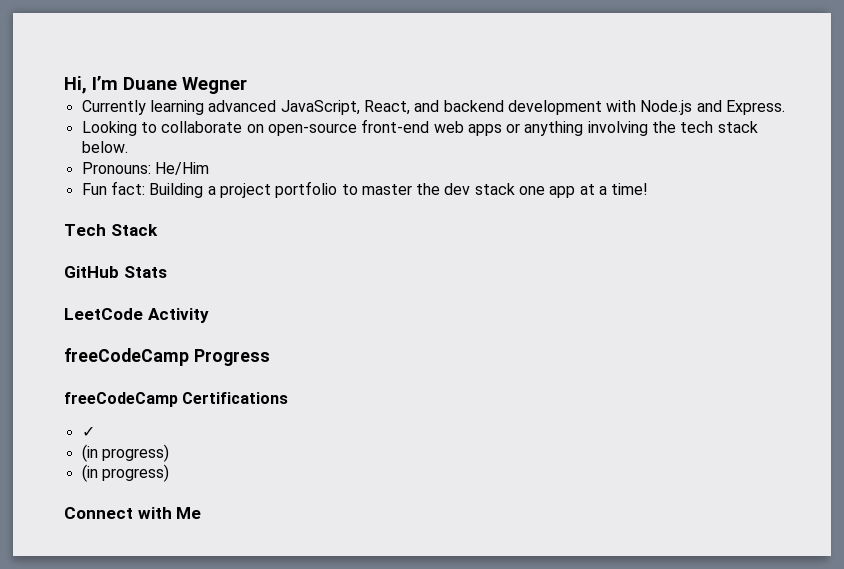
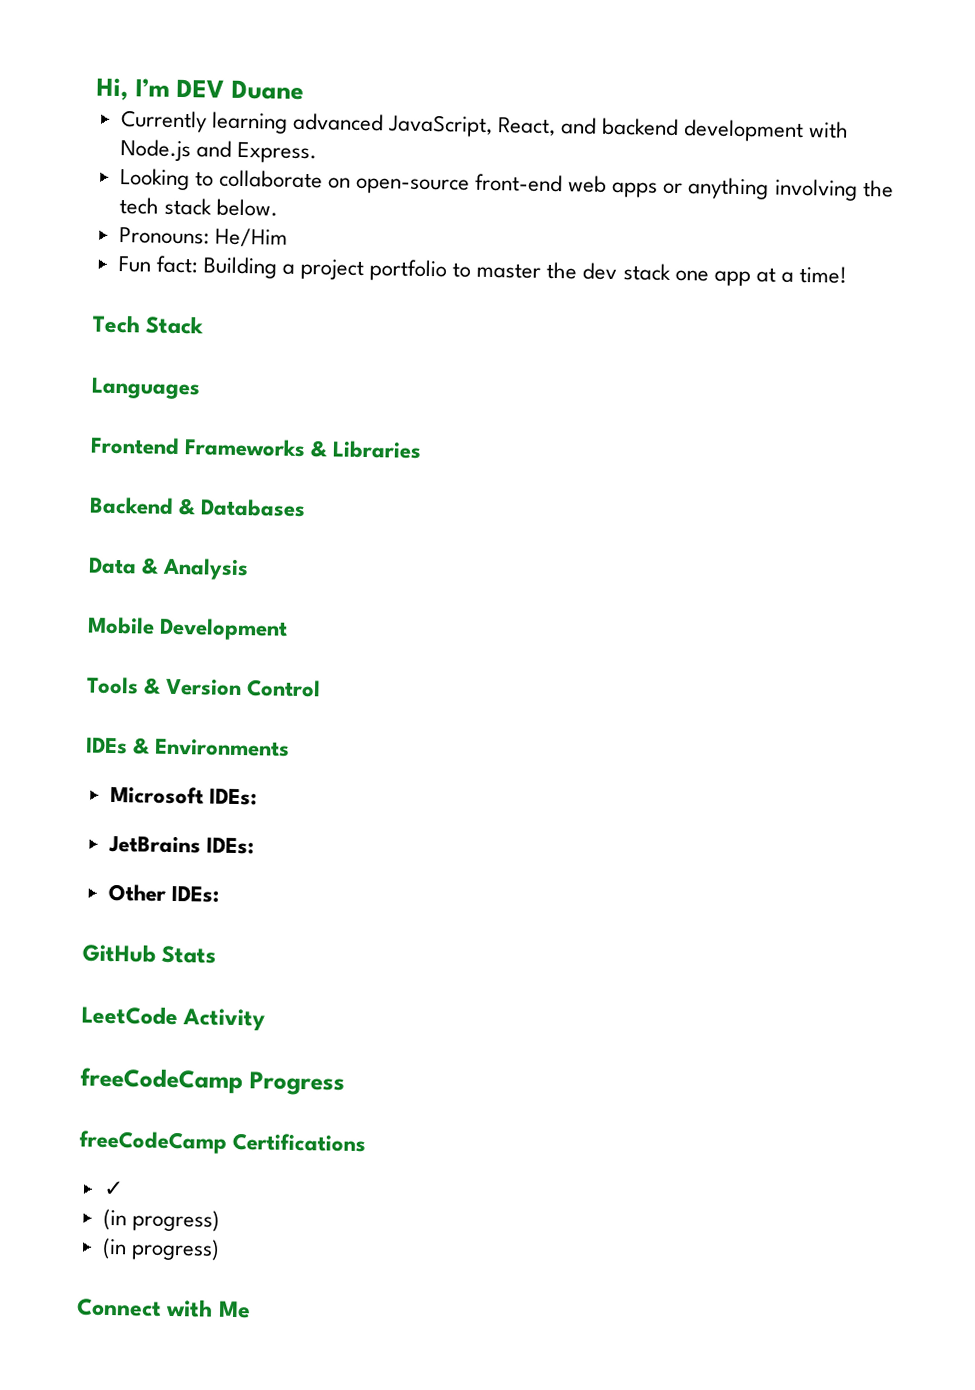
(118, 83) none -> [176,78,226,98] DEV
[182,77,247,94] Wegner -> (305, 89) none
(158, 230) none -> [91,377,201,400] [90,436,423,459] [89,496,307,518] [88,557,250,581] [87,616,289,641] [86,676,322,698] [86,737,291,757] [109,785,257,806] [107,835,254,855] [107,883,219,903] // Languages // Frontend Frameworks & Libraries // Backend & Databases // Data & Analysis // Mobile Development // Tools & Version Control // IDEs & Environments // Microsoft IDEs: // JetBrains IDEs: // Other IDEs:

